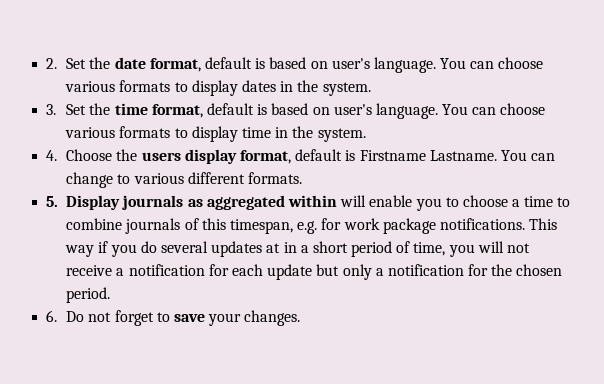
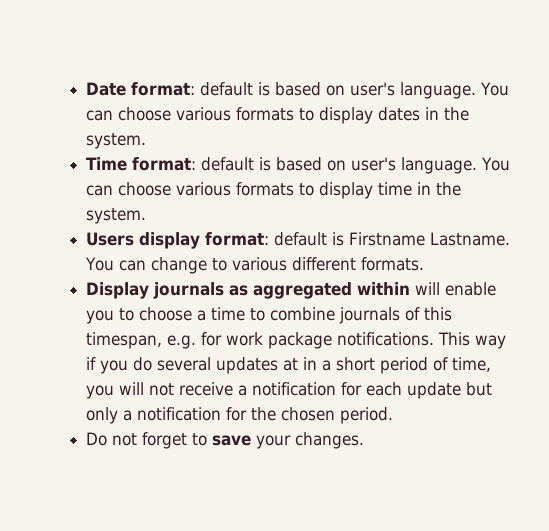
[46,57,201,72] 2. Set the date format, -> [86,82,196,96] Date format:
[46,103,203,118] 3. Set the time format, -> [86,157,197,171] Time format:
[46,149,291,164] 4. Choose the users display format, -> [86,232,270,249] Users display format:
[46,196,59,207] 5. -> (425, 264) none
[46,310,58,322] 6. -> (394, 415) none

